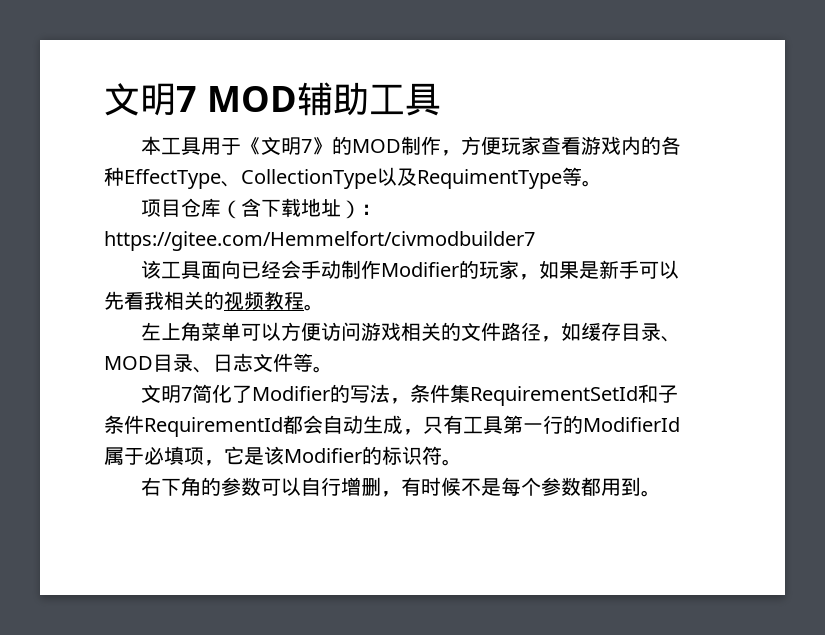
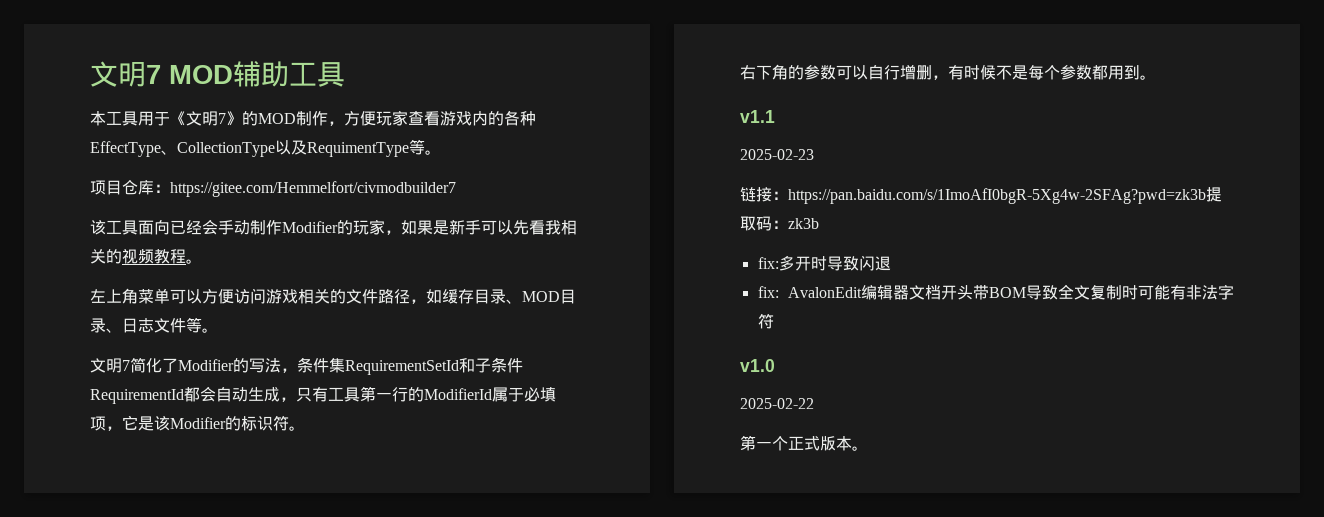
[220,198,361,219] （含下载地址） -> (154, 187) none
(661, 493) none -> [740,110,775,123] [740,149,814,160] [740,187,1222,204] [740,216,819,231] [757,255,891,271] [757,284,1234,300] [757,313,774,329] [740,359,775,372] [740,398,814,409] [740,435,868,451] // v1.1 // 2025-02-23 // 链接：https://pan.baidu.com/s/1ImoAfI0bgR-5Xg4w-2SFAg?pwd=zk3b提取码：zk3b // fix:多开时导致闪退 // fix: AvalonEdit编辑器文档开头带BOM导致全文复制时可能有非法字符 // v1.0 // 2025-02-22 // 第一个正式版本。

